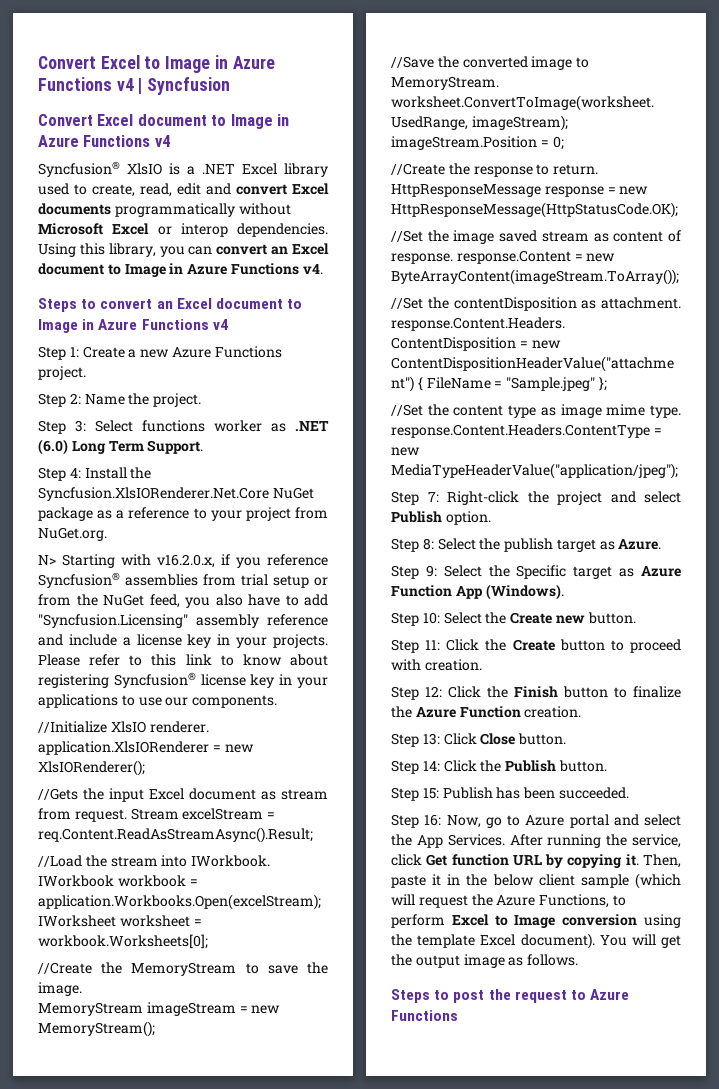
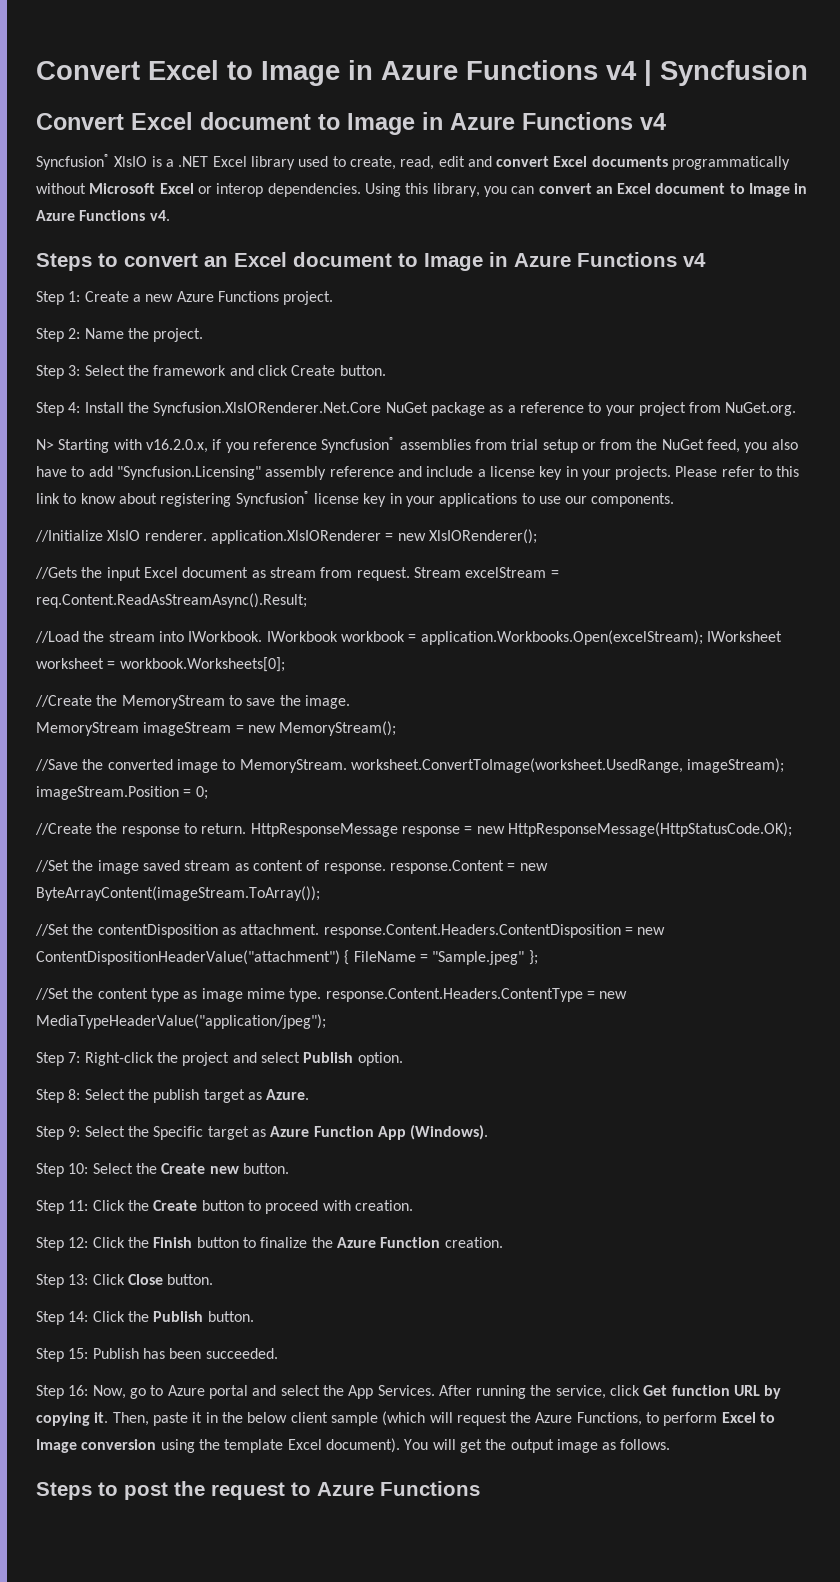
[142,420,329,432] [38,439,204,455] functions worker as .NET (6.0) Long Term Support. -> [127,365,386,376] the framework and click Create button.

